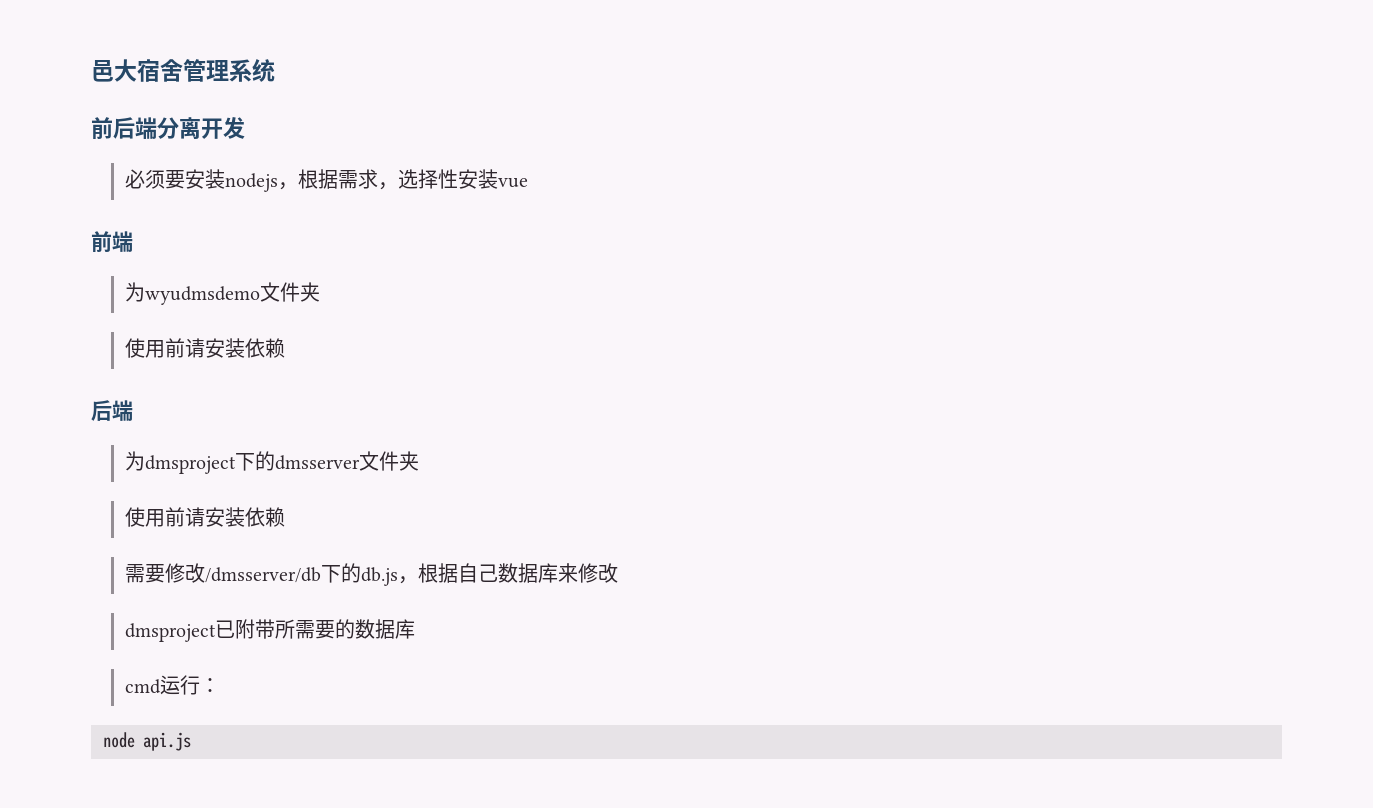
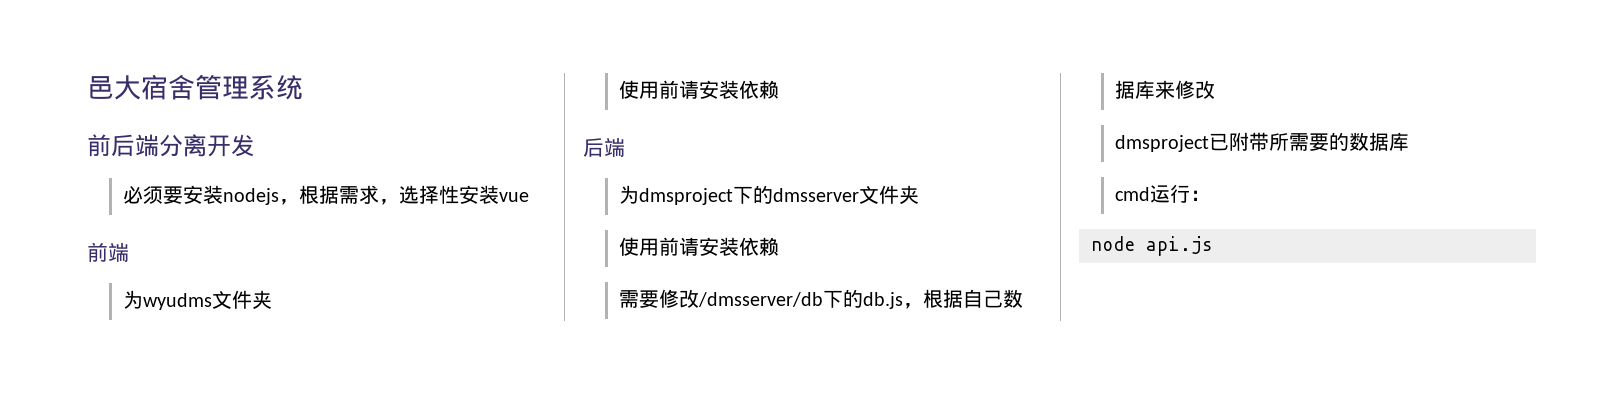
[145,286,261,305] wyudmsdemo -> [143,293,213,310] wyudms

